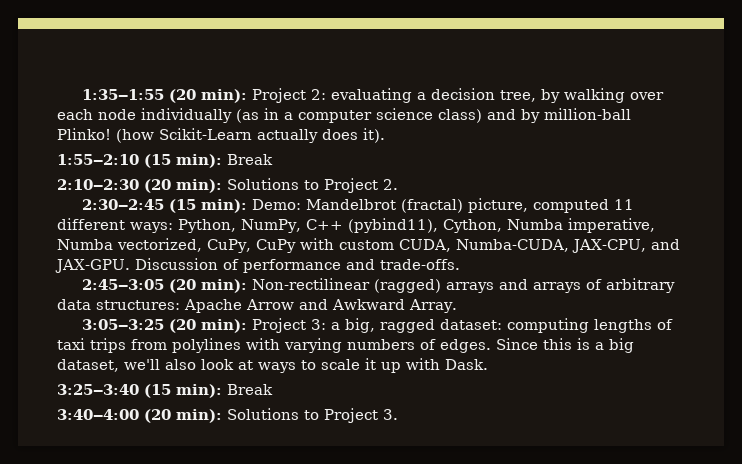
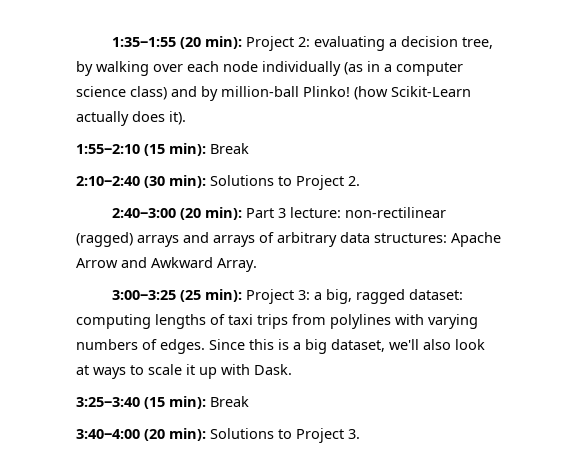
[57,179,171,193] 2:10‒2:30 (20 -> [76,176,165,188] 2:10‒2:40 (30
[82,198,635,213] [57,218,655,233] [57,238,680,253] [55,258,460,273] [82,278,371,293] 2:30‒2:45 (15 min): Demo: Mandelbrot (fractal) picture, computed 11 different ways: Python, NumPy, C++ (pybind11), Cython, Numba imperative, Numba vectorized, CuPy, CuPy with custom CUDA, Numba-CUDA, JAX-CPU, and JAX-GPU. Discussion of performance and trade-offs. // 2:45‒3:05 (20 min): Non-rectilinear -> [112,207,447,220] 2:40‒3:00 (20 min): Part 3 lecture: non-rectilinear
[82,319,197,333] 3:05‒3:25 (20 -> [112,290,202,302] 3:00‒3:25 (25

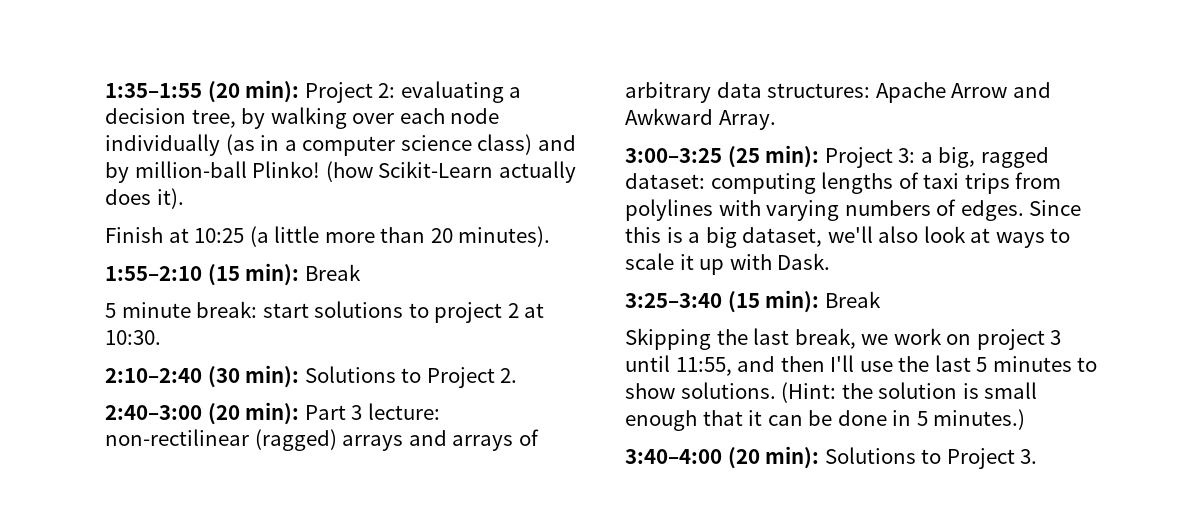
[76,143,249,156] 1:55‒2:10 (15 min): Break -> [105,226,551,247] [105,263,361,286] [105,301,545,323] [105,330,161,345] Finish at 10:25 (a little more than 20 minutes). // 1:55‒2:10 (15 min): Break // 5 minute break: start solutions to project 2 at 10:30.
(249, 401) none -> [625,328,1062,350] [625,355,1098,376] [625,382,1038,403] [625,409,1026,431] // Skipping the last break, we work on project 3 until 11:55, and then I'll use the last 5 minutes to show solutions. (Hint: the solution is small enough that it can be done in 5 minutes.)

